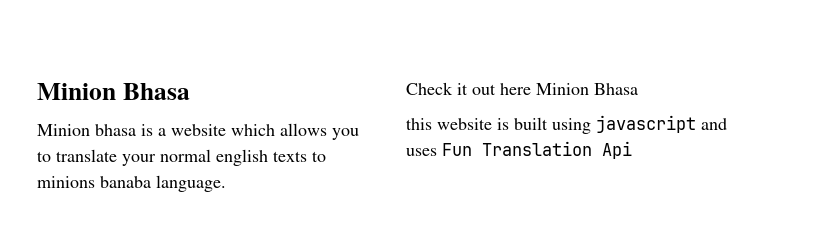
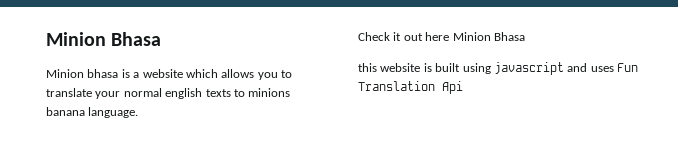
[100,176,151,188] banaba -> [46,107,85,116] banana

